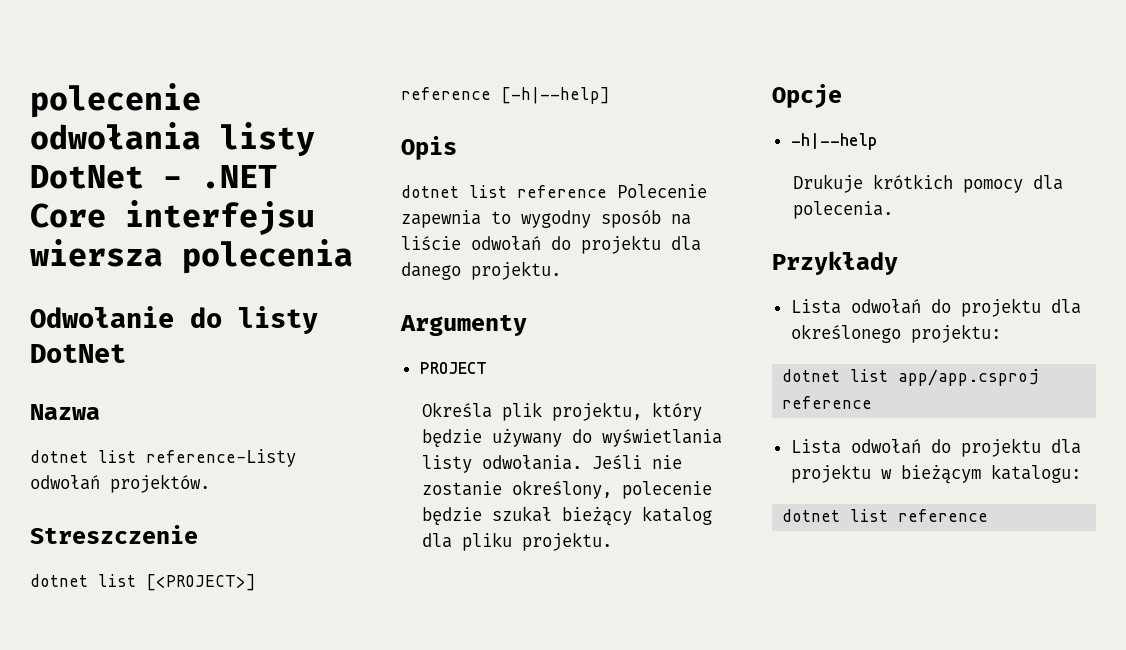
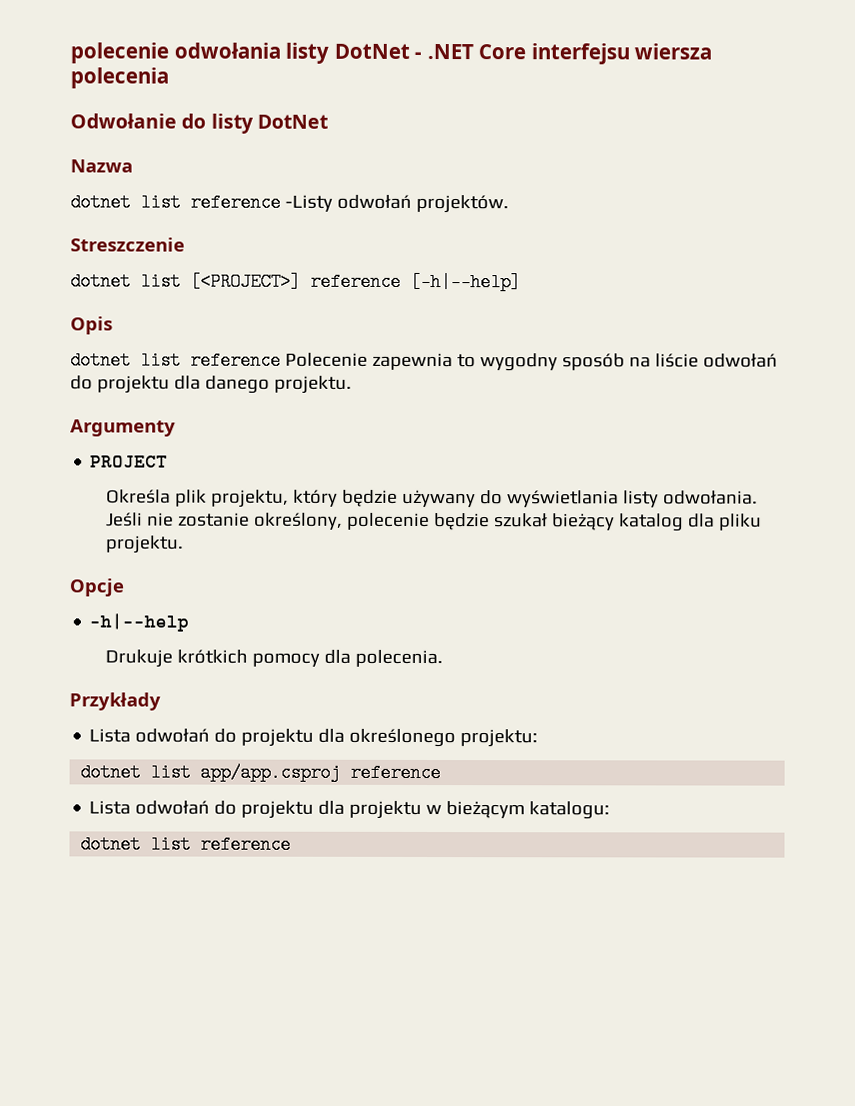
[146,449,296,467] reference-Listy -> [190,193,333,212] reference -Listy

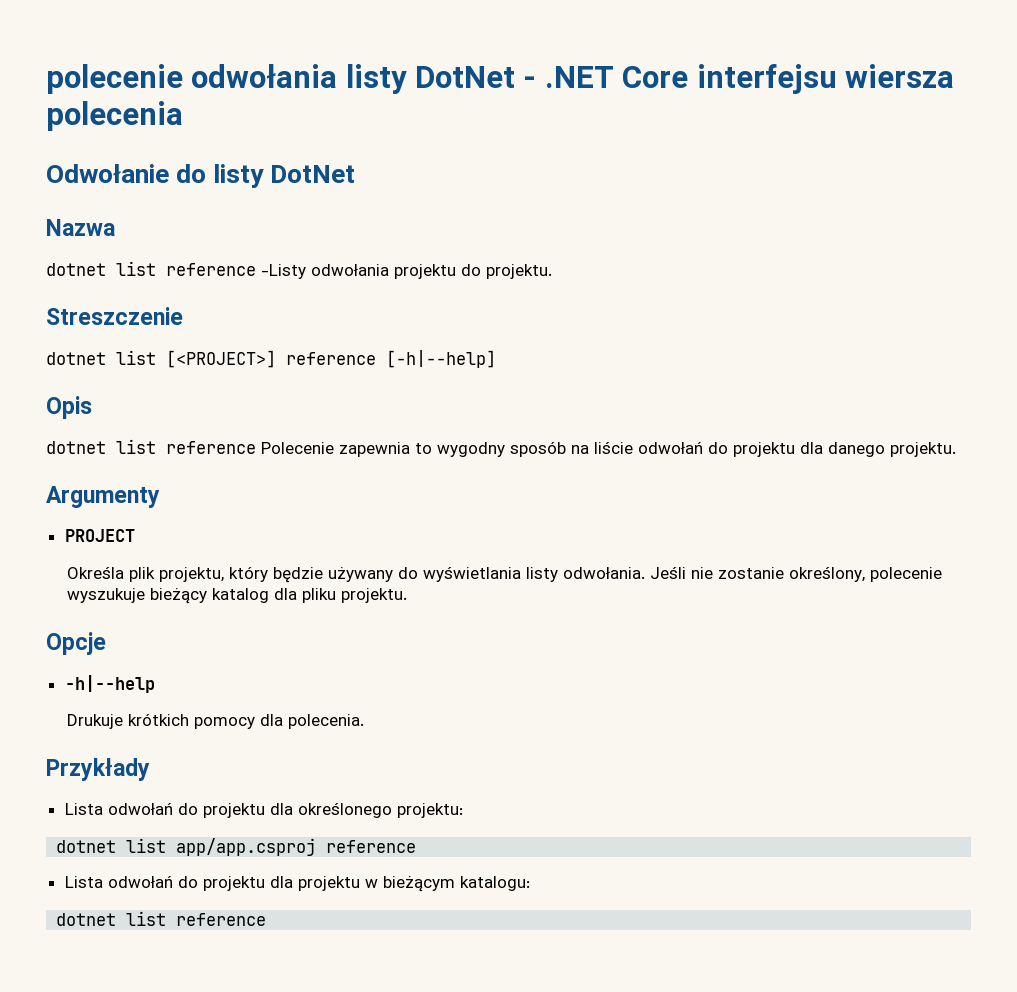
[336,194,509,214] odwołań projektów. -> [311,264,552,279] odwołania projektu do projektu.
[434,513,549,531] będzie szukał -> [67,588,146,603] wyszukuje

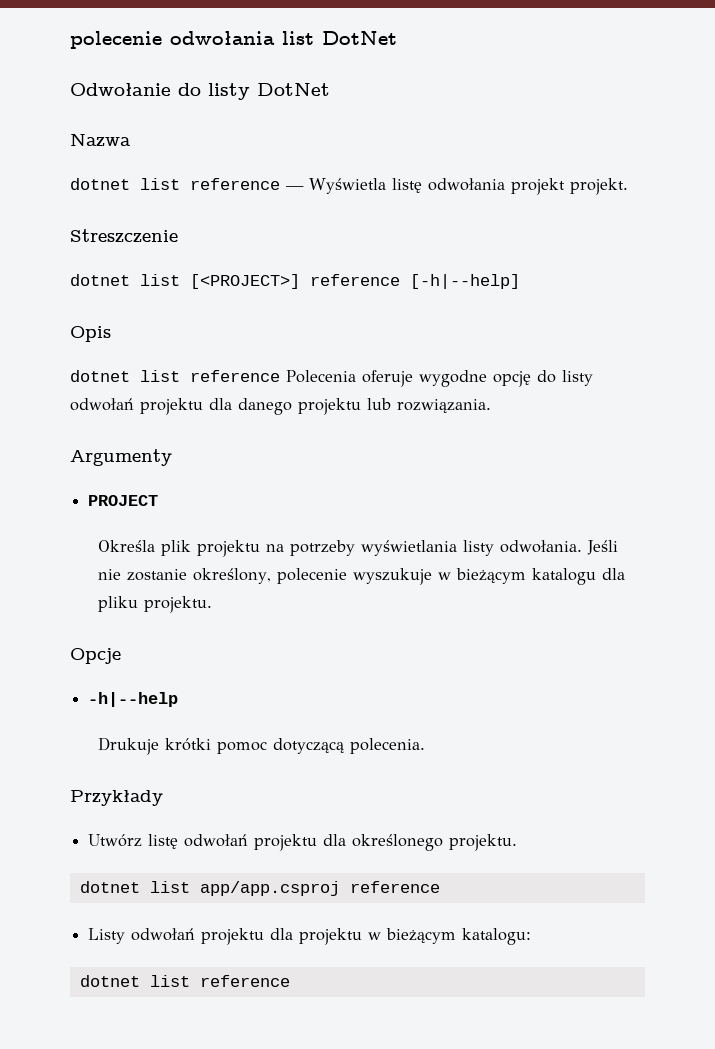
[345,64,954,94] [46,101,183,131] listy DotNet - .NET Core interfejsu wiersza polecenia -> [282,31,397,45] list DotNet
[261,264,552,279] -Listy odwołania projektu do projektu. -> [286,178,628,195] — Wyświetla listę odwołania projekt projekt.
[261,441,956,457] Polecenie zapewnia to wygodny sposób na liście odwołań do projektu dla danego projektu. -> [286,370,593,387] [70,398,491,415] Polecenia oferuje wygodne opcję do listy odwołań projektu dla danego projektu lub rozwiązania.
[159,566,419,583] projektu, który będzie używany do -> [197,540,356,557] projektu na potrzeby
[150,588,270,604] bieżący katalog -> [438,568,597,585] w bieżącym katalogu
[128,713,284,729] krótkich pomocy dla -> [165,738,346,754] krótki pomoc dotyczącą
[64,803,198,815] Lista odwołań do -> [88,834,249,849] Utwórz listę odwołań
[396,803,463,818] projektu: -> [449,834,518,851] projektu.
[64,876,198,888] Lista odwołań do -> [88,928,196,944] Listy odwołań

